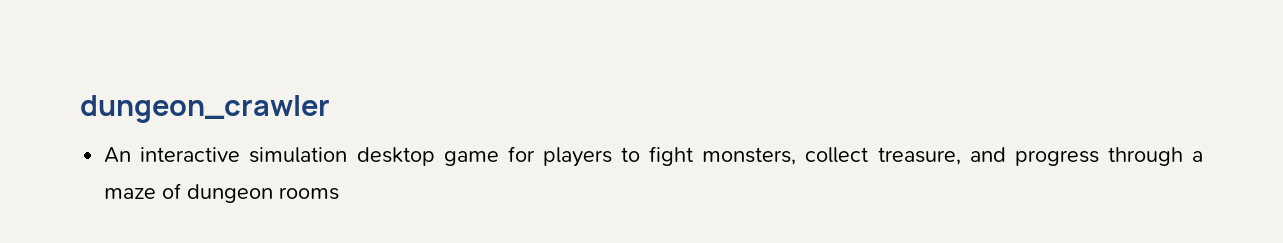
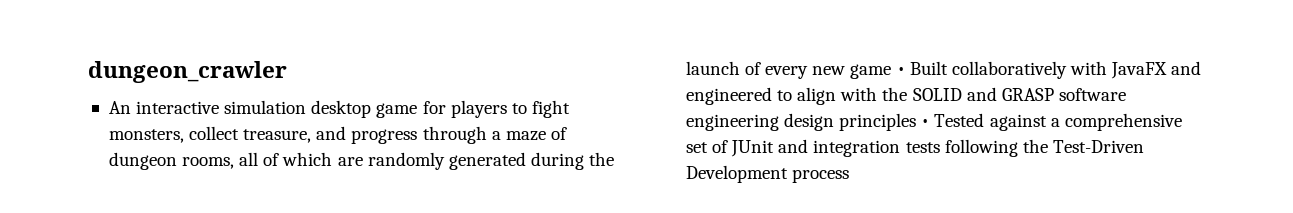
[279,187,340,200] rooms -> [182,152,615,170] [685,61,1202,79] [685,87,1126,105] [685,113,1182,131] [685,139,1144,157] [685,165,850,183] rooms, all of which are randomly generated during the launch of every new game • Built collaboratively with JavaFX and engineered to align with the SOLID and GRASP software engineering design principles • Tested against a comprehensive set of JUnit and integration tests following the Test-Driven Development process

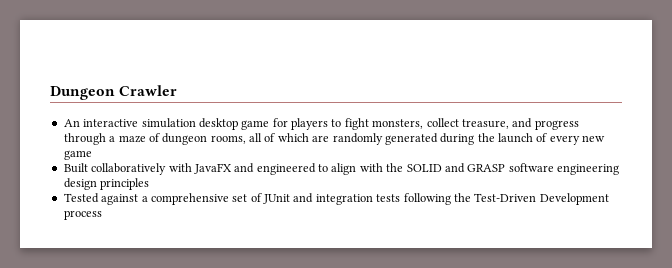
[88,61,287,83] dungeon_crawler -> [50,85,178,100] Dungeon Crawler
[896,67,905,75] • -> (92, 155) //
[921,119,930,127] • -> (150, 184) //

